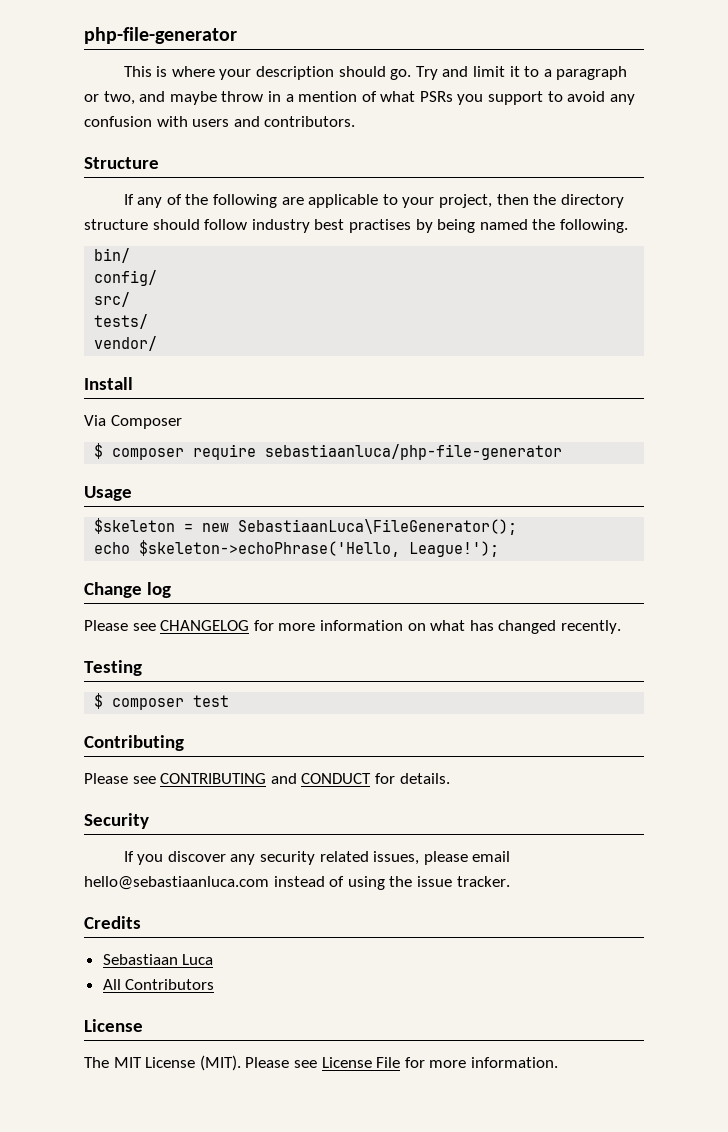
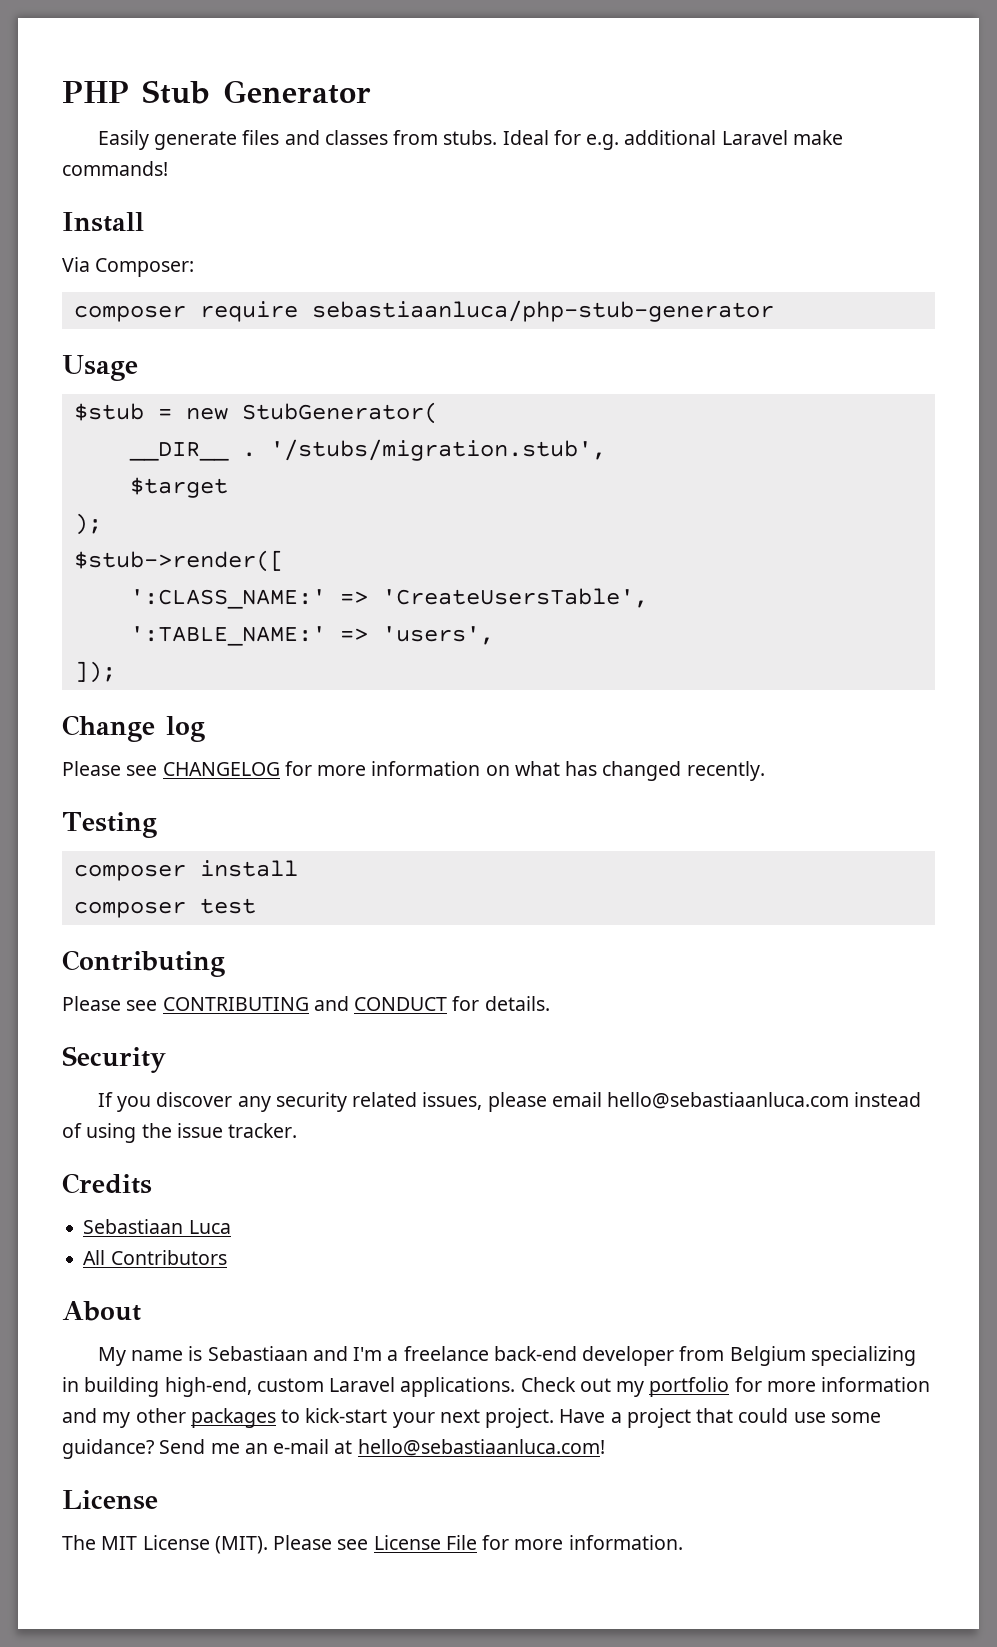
[84,27,237,44] [123,66,628,80] [84,91,635,105] [84,116,356,127] [84,157,159,169] [123,194,624,208] [84,219,628,233] [94,248,131,263] [94,270,158,286] [94,292,131,307] [94,314,149,329] [94,336,158,351] php-file-generator // This is where your description should go. Try and limit it to a paragraph or two, and maybe throw in a mention of what PSRs you support to avoid any confusion with users and contributors. // Structure // If any of the following are applicable to your project, then the directory structure should follow industry best practises by being named the following. // bin/ // config/ // src/ // tests/ // vendor/ -> [62,80,371,104] [97,130,843,150] [62,161,168,176] PHP Stub Generator // Easily generate files and classes from stubs. Ideal for e.g. additional Laravel make commands!
[110,415,182,429] [94,443,104,459] Composer // $ -> [95,258,195,277] Composer: //
[265,444,563,460] sebastiaanluca/php-file-generator -> [311,300,774,322] sebastiaanluca/php-stub-generator
[94,518,176,534] $skeleton -> [73,403,144,421] $stub
[238,519,518,535] [94,540,500,557] SebastiaanLuca\FileGenerator(); // echo $skeleton->echoPhrase('Hello, League!'); -> [241,402,438,424] [128,439,606,461] [129,477,228,498] [73,513,102,535] [73,550,284,572] [129,588,648,609] [129,626,494,646] [73,661,116,683] StubGenerator( // __DIR__ . '/stubs/migration.stub', // $target // ); // $stub->render([ // ':CLASS_NAME:' => 'CreateUsersTable', // ':TABLE_NAME:' => 'users', // ]);
[94,693,104,709] $ -> [73,860,298,881] composer install //
(215, 984) none -> [62,1301,141,1321] [97,1346,916,1366] [62,1377,931,1397] [62,1408,881,1428] [62,1439,605,1459] // About // My name is Sebastiaan and I'm a freelance back-end developer from Belgium specializing in building high-end, custom Laravel applications. Check out my portfolio for more information and my other packages to kick-start your next project. Have a project that could use some guidance? Send me an e-mail at hello@sebastiaanluca.com!

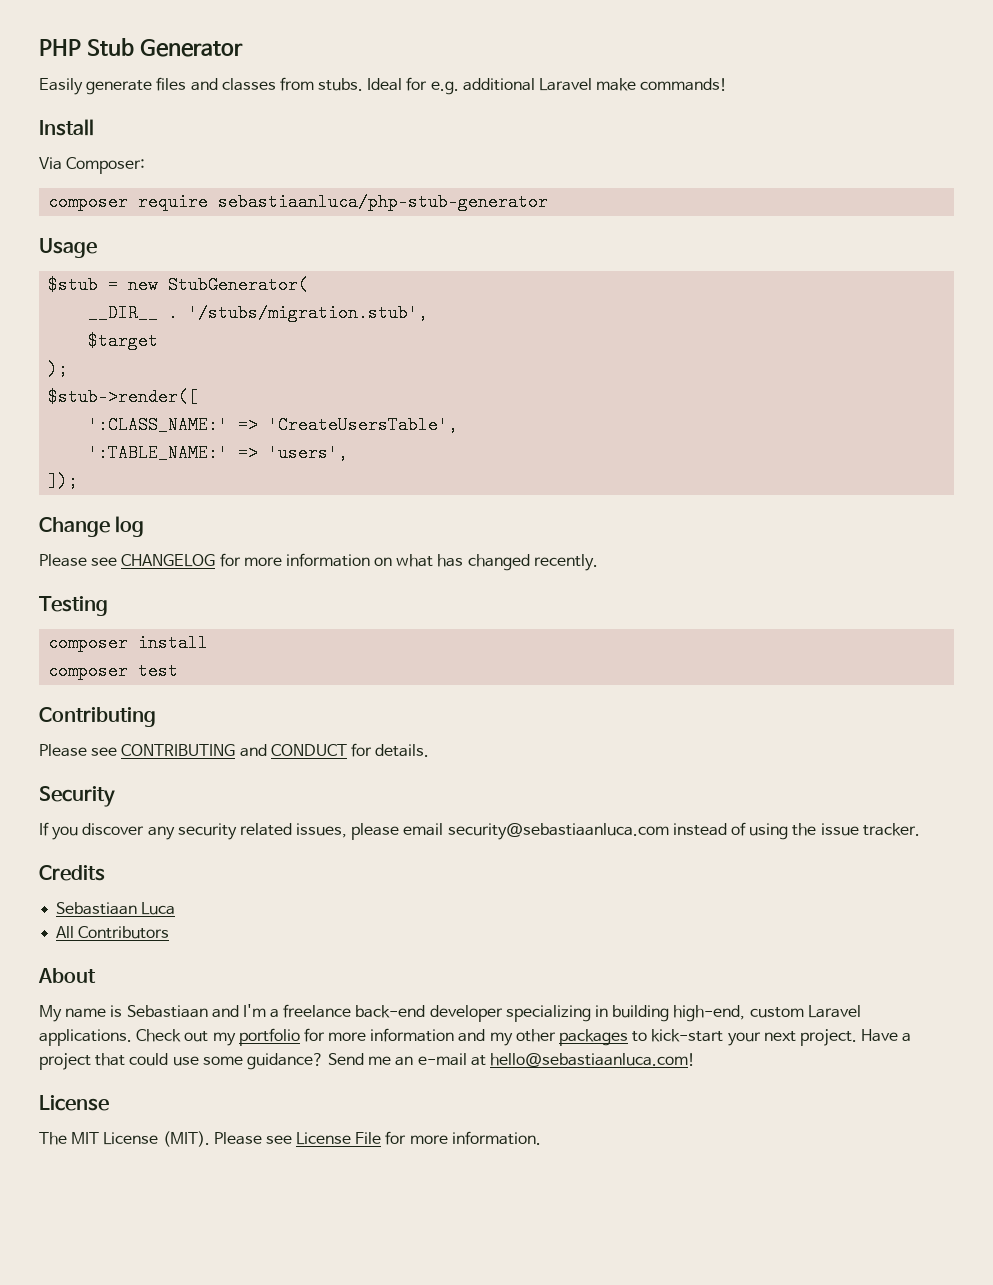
[607,1092,850,1109] hello@sebastiaanluca.com -> [447,823,669,840] security@sebastiaanluca.com
[679,1346,806,1366] from Belgium -> (503, 1013) none

